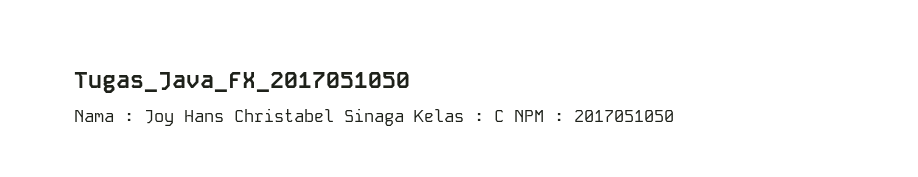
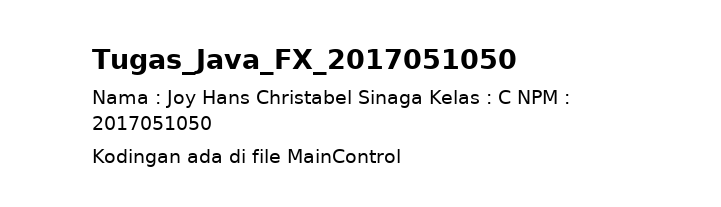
(674, 116) none -> [92,149,401,167] // Kodingan ada di file MainControl

